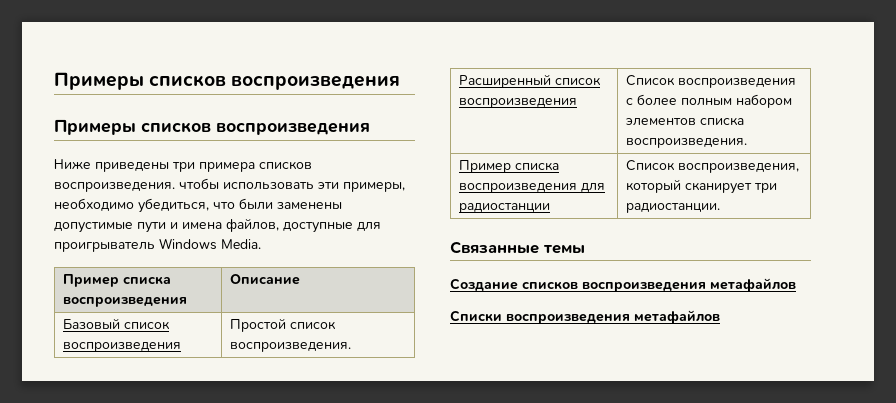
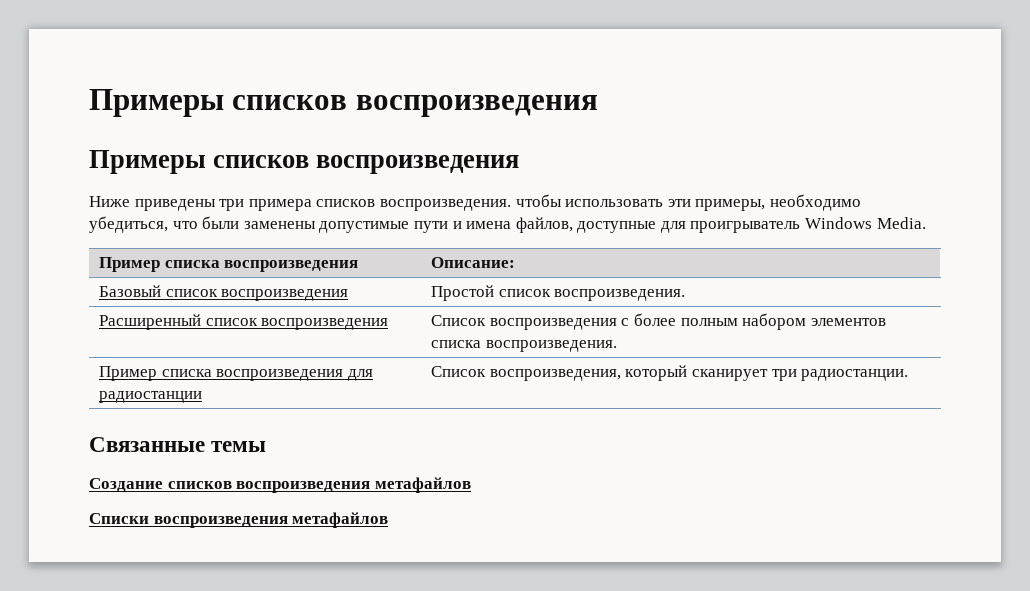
[229,274,300,285] Описание -> [431,257,516,268] Описание:

